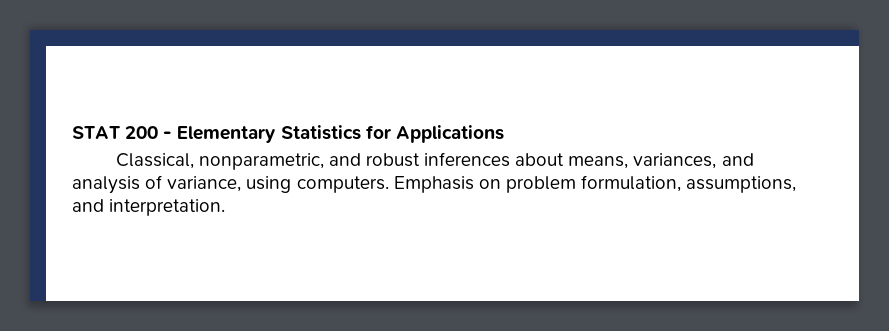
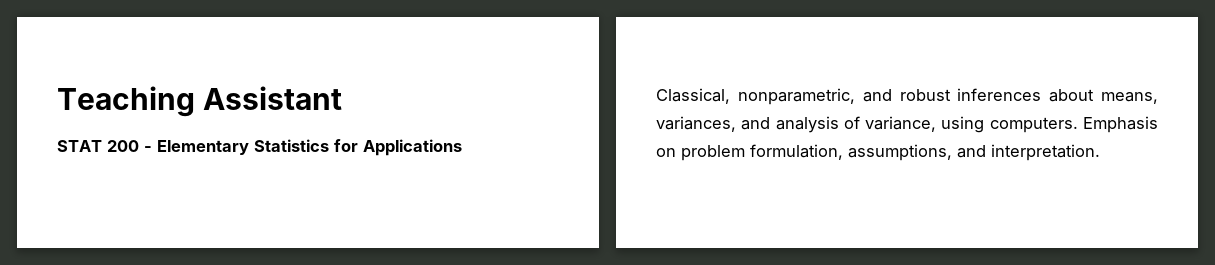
(72, 132) none -> [57,86,343,117] Teaching Assistant //

